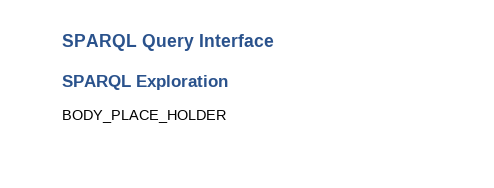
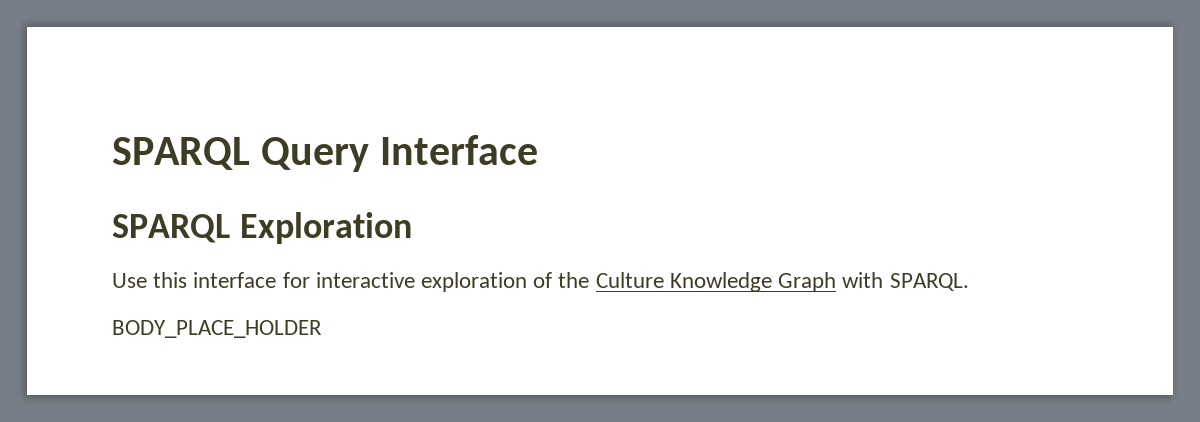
(228, 82) none -> [112,272,969,292] // Use this interface for interactive exploration of the Culture Knowledge Graph with SPARQL.

